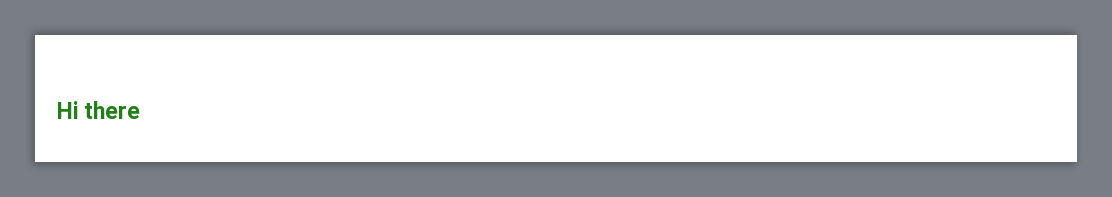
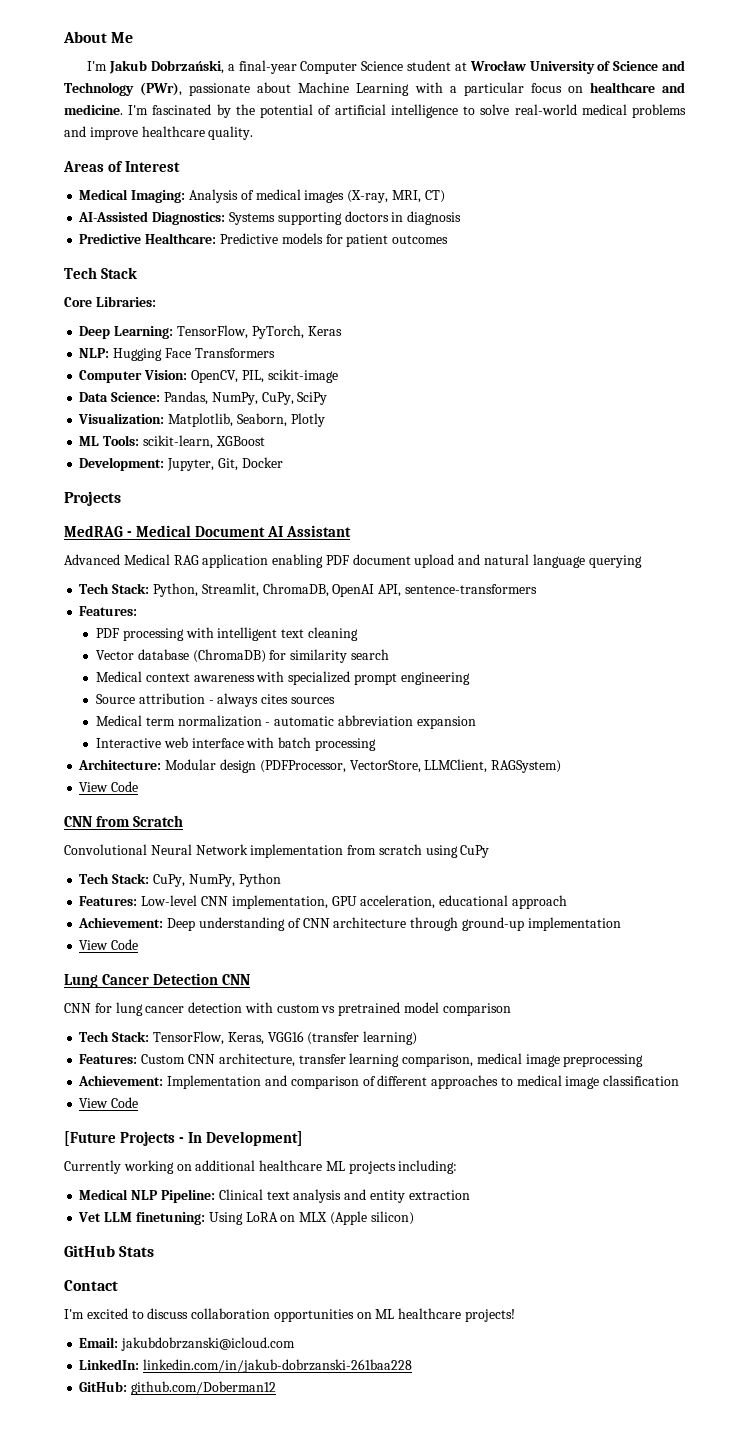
[57,101,141,119] Hi there -> [63,31,134,43] [87,60,685,74] [64,82,685,96] [64,104,686,118] [64,126,254,140] [63,161,180,172] [79,189,445,203] [78,211,462,225] [79,233,449,247] [64,267,137,279] [64,296,156,307] [79,325,342,339] [79,348,275,361] [79,369,338,383] [79,391,328,405] [78,413,325,427] [79,435,265,449] [79,457,283,471] [64,491,121,506] [64,525,351,537] [64,554,642,568] [79,583,537,597] [79,606,138,616] [95,627,358,641] [95,649,389,663] [95,671,470,685] [95,693,335,707] [95,715,476,729] [95,737,376,751] [78,759,562,773] [79,781,139,792] [64,815,183,827] [64,844,490,858] [79,873,281,887] [79,895,567,909] [78,917,621,931] [79,939,139,950] [64,973,250,988] [64,1002,511,1016] [79,1031,418,1045] [79,1053,644,1067] [78,1075,680,1089] [79,1097,139,1108] [64,1131,303,1146] [64,1160,458,1174] [79,1189,470,1203] [78,1211,414,1225] [64,1245,155,1257] [64,1280,118,1291] [64,1308,516,1322] [79,1337,296,1351] [79,1359,413,1373] [79,1381,277,1395] About Me // I'm Jakub Dobrzański, a final-year Computer Science student at Wrocław University of Science and Technology (PWr), passionate about Machine Learning with a particular focus on healthcare and medicine. I'm fascinated by the potential of artificial intelligence to solve real-world medical problems and improve healthcare quality. // Areas of Interest // Medical Imaging: Analysis of medical images (X-ray, MRI, CT) // AI-Assisted Diagnostics: Systems supporting doctors in diagnosis // Predictive Healthcare: Predictive models for patient outcomes // Tech Stack // Core Libraries: // Deep Learning: TensorFlow, PyTorch, Keras // NLP: Hugging Face Transformers // Computer Vision: OpenCV, PIL, scikit-image // Data Science: Pandas, NumPy, CuPy, SciPy // Visualization: Matplotlib, Seaborn, Plotly // ML Tools: scikit-learn, XGBoost // Development: Jupyter, Git, Docker // Projects // MedRAG - Medical Document AI Assistant // Advanced Medical RAG application enabling PDF document upload and natural language querying // Tech Stack: Python, Streamlit, ChromaDB, OpenAI API, sentence-transformers // Features: // PDF processing with intelligent text cleaning // Vector database (ChromaDB) for similarity search // Medical context awareness with specialized prompt engineering // Source attribution - always cites sources // Medical term normalization - automatic abbreviation expansion // Interactive web interface with batch processing // Architecture: Modular design (PDFProcessor, VectorStore, LLMClient, RAGSystem) // View Code // CNN from Scratch // Convolutional Neural Network implementation from scratch using CuPy // Tech Stack: CuPy, NumPy, Python // Features: Low-level CNN implementation, GPU acceleration, educational approach // Achievement: Deep understanding of CNN architecture through ground-up implementation // View Code // Lung Cancer Detection CNN // CNN for lung cancer detection with custom vs pretrained model comparison // Tech Stack: TensorFlow, Keras, VGG16 (transfer learning) // Features: Custom CNN architecture, transfer learning comparison, medical image preprocessing // Achievement: Implementation and comparison of different approaches to medical image classification // View Code // [Future Projects - In Development] // Currently working on additional healthcare ML projects including: // Medical NLP Pipeline: Clinical text analysis and entity extraction // Vet LLM finetuning: Using LoRA on MLX (Apple silicon) // GitHub Stats // Contact // I'm excited to discuss collaboration opportunities on ML healthcare projects! // Email: jakubdobrzanski@icloud.com // LinkedIn: linkedin.com/in/jakub-dobrzanski-261baa228 // GitHub: github.com/Doberman12

